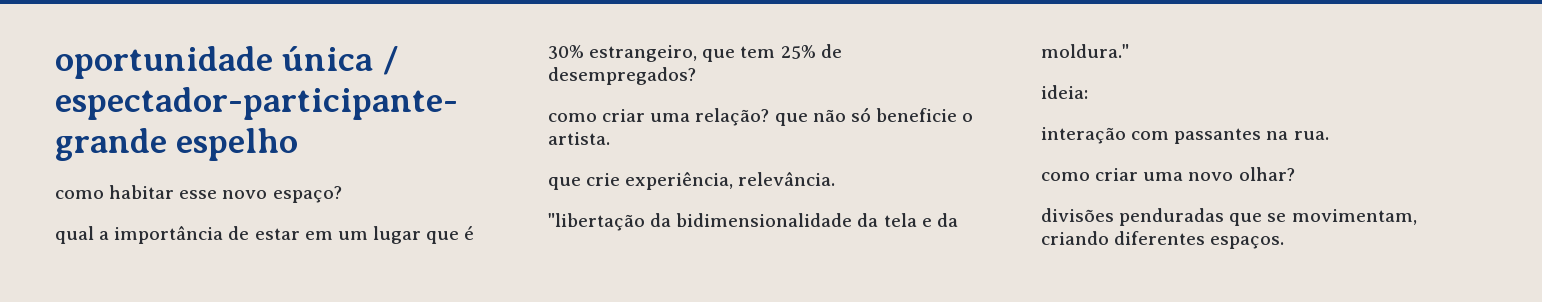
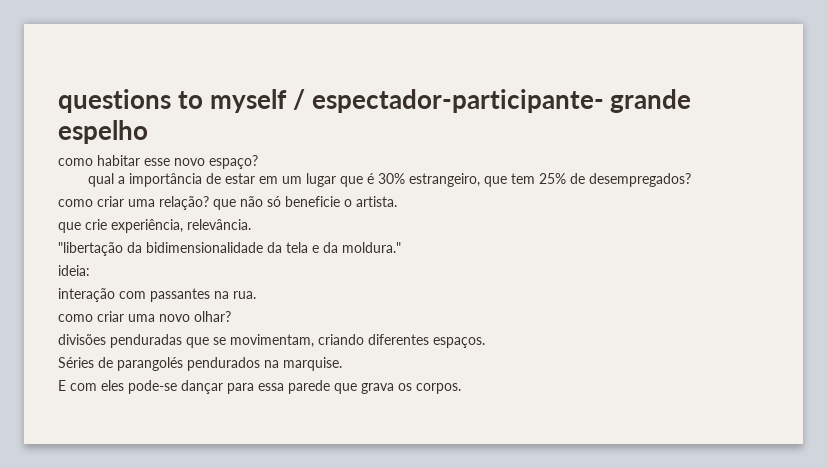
[55,46,374,79] oportunidade única -> [58,89,287,113] questions to myself
(1285, 242) none -> [58,357,342,371] [58,380,461,394] // Séries de parangolés pendurados na marquise. // E com eles pode-se dançar para essa parede que grava os corpos.

